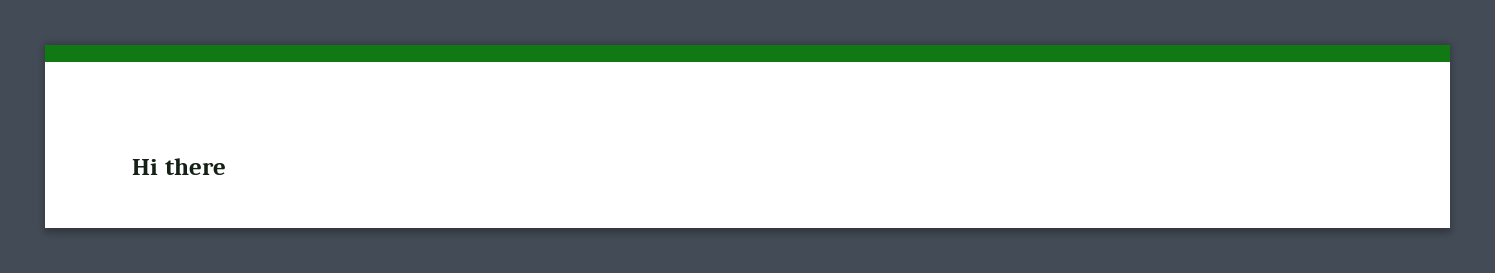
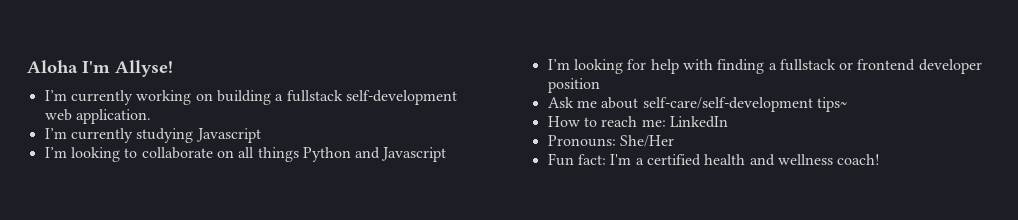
[132,158,226,175] Hi there -> [27,60,173,77] [44,90,457,105] [44,109,151,124] [44,128,261,143] [44,147,447,162] [547,59,982,74] [547,78,600,93] [547,97,847,112] [547,116,728,128] [547,135,674,147] [547,153,881,166] Aloha I'm Allyse! // I’m currently working on building a fullstack self-development web application. // I’m currently studying Javascript // I’m looking to collaborate on all things Python and Javascript // I’m looking for help with finding a fullstack or frontend developer position // Ask me about self-care/self-development tips~ // How to reach me: LinkedIn // Pronouns: She/Her // Fun fact: I'm a certified health and wellness coach!

